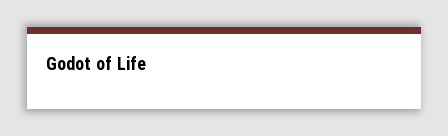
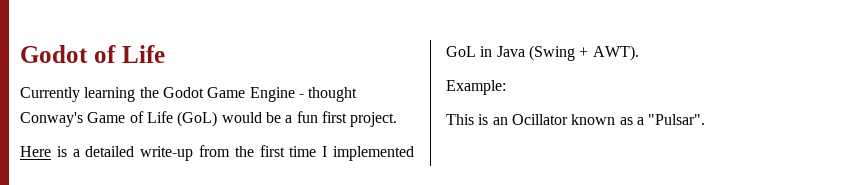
(146, 63) none -> [20,87,358,102] [20,111,398,127] [20,145,415,161] [446,45,639,61] [446,80,506,95] [446,114,706,125] // Currently learning the Godot Game Engine - thought Conway's Game of Life (GoL) would be a fun first project. // Here is a detailed write-up from the first time I implemented GoL in Java (Swing + AWT). // Example: // This is an Ocillator known as a "Pulsar".

